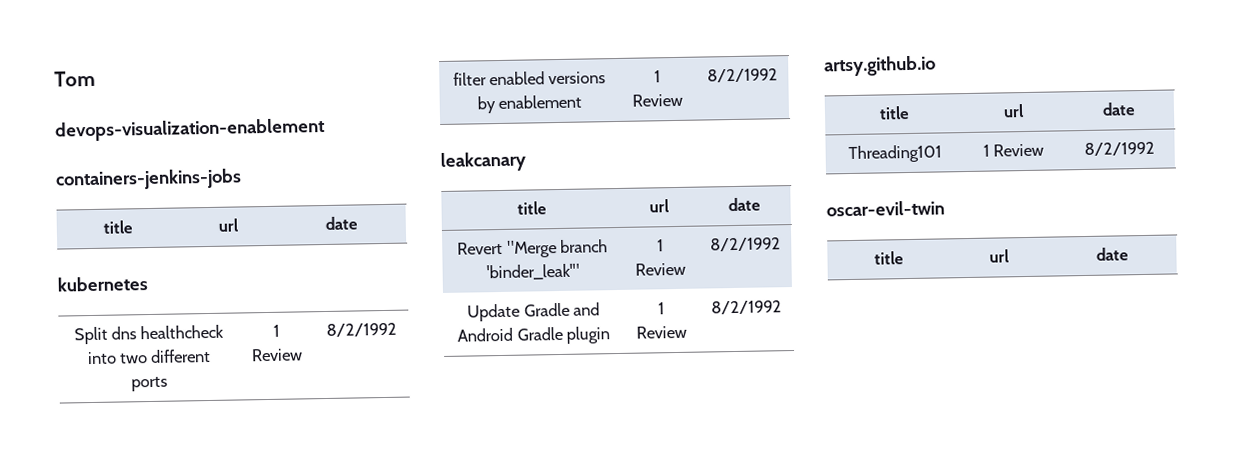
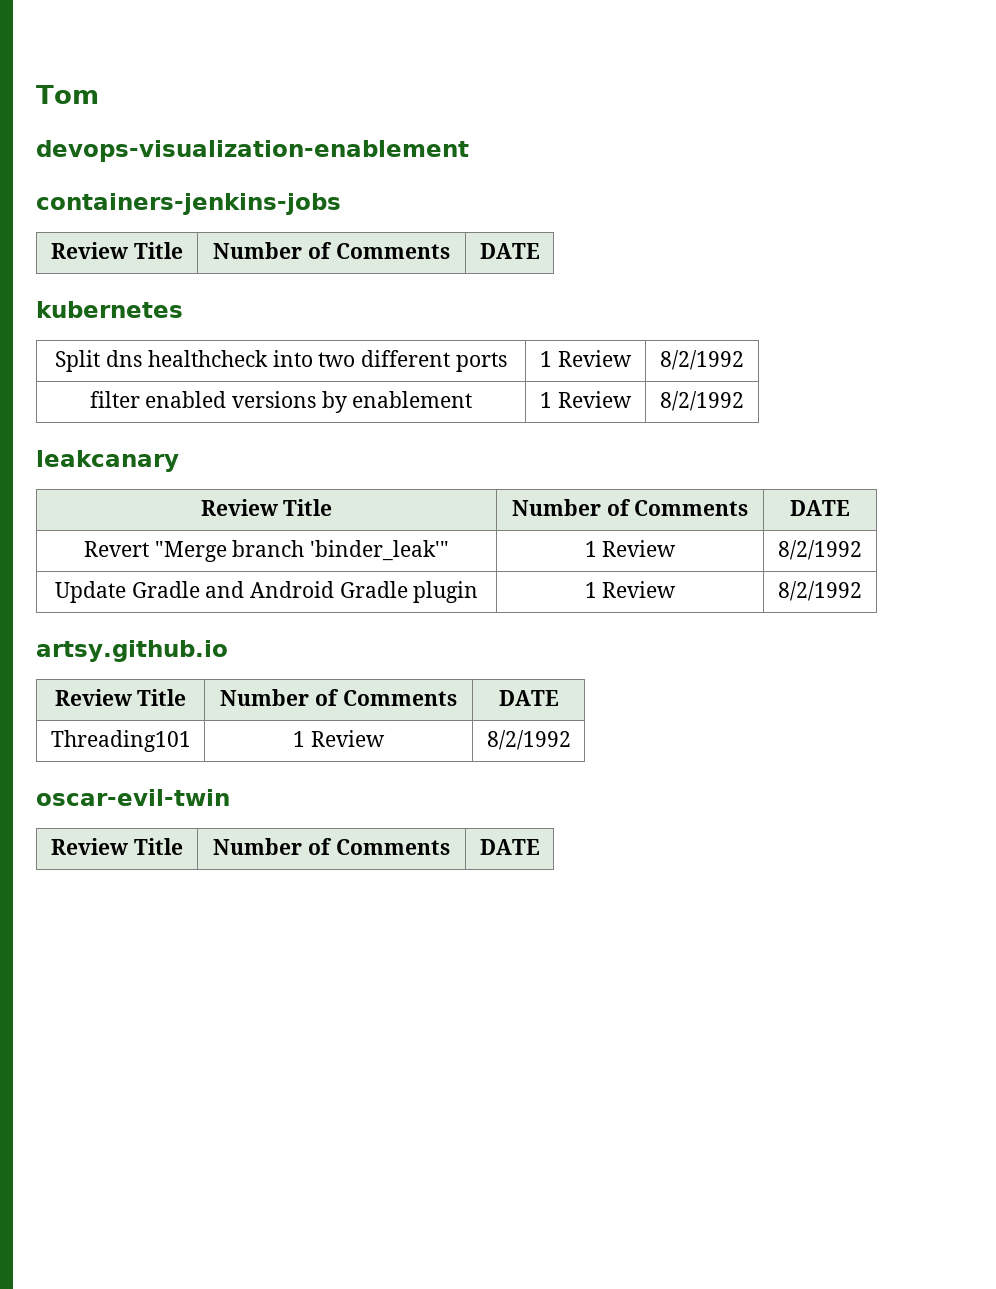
[102,220,133,234] [217,218,238,232] [325,216,358,230] title | url | date -> [51,242,183,259] [213,242,450,259] [479,243,540,259] Review Title | Number of Comments | DATE
[516,201,547,215] [649,199,669,213] [727,197,761,212] title | url | date -> [200,499,333,516] [511,499,749,516] [790,500,850,516] Review Title | Number of Comments | DATE
[878,105,910,120] [1002,104,1024,118] [1102,102,1136,116] title | url | date -> [54,689,187,706] [220,689,457,706] [498,690,559,706] Review Title | Number of Comments | DATE
[873,251,904,265] [988,249,1009,263] [1096,247,1129,261] title | url | date -> [51,838,183,855] [213,838,450,855] [479,839,540,855] Review Title | Number of Comments | DATE

